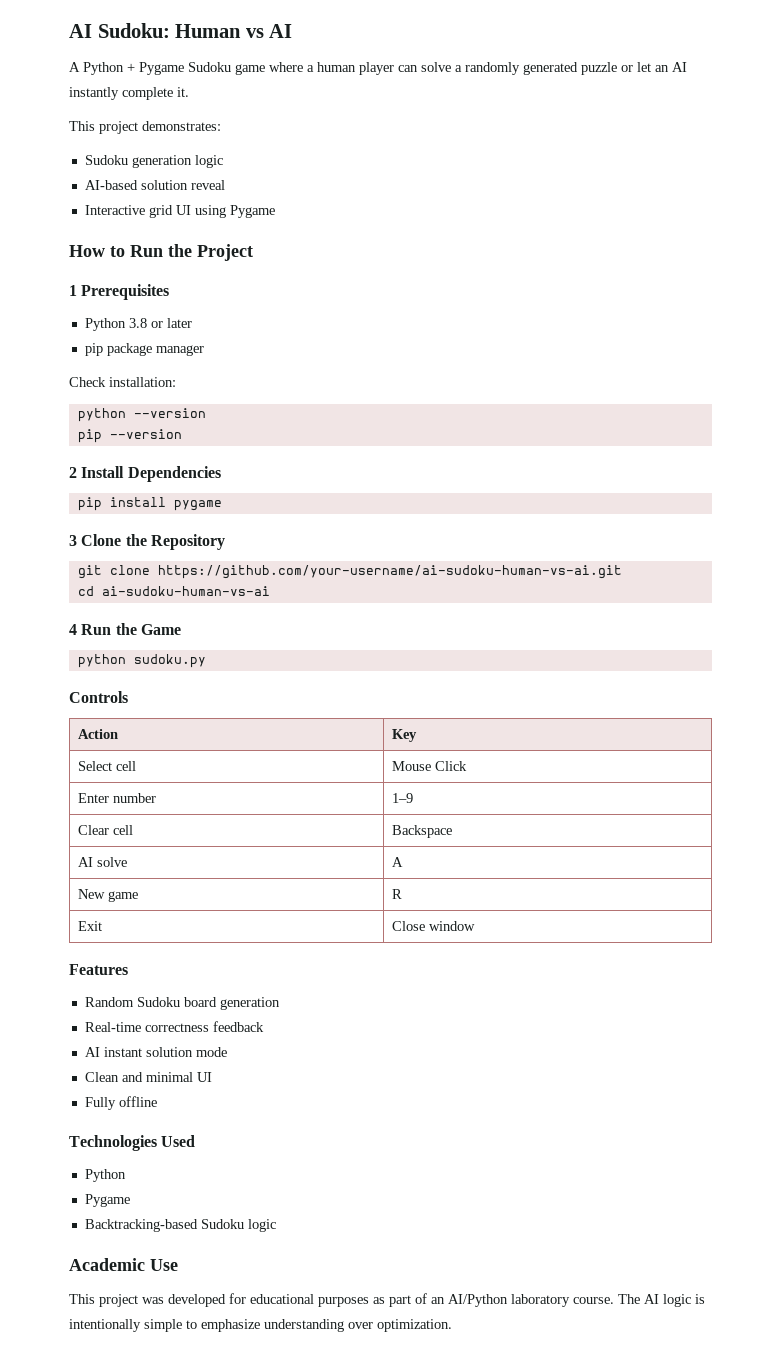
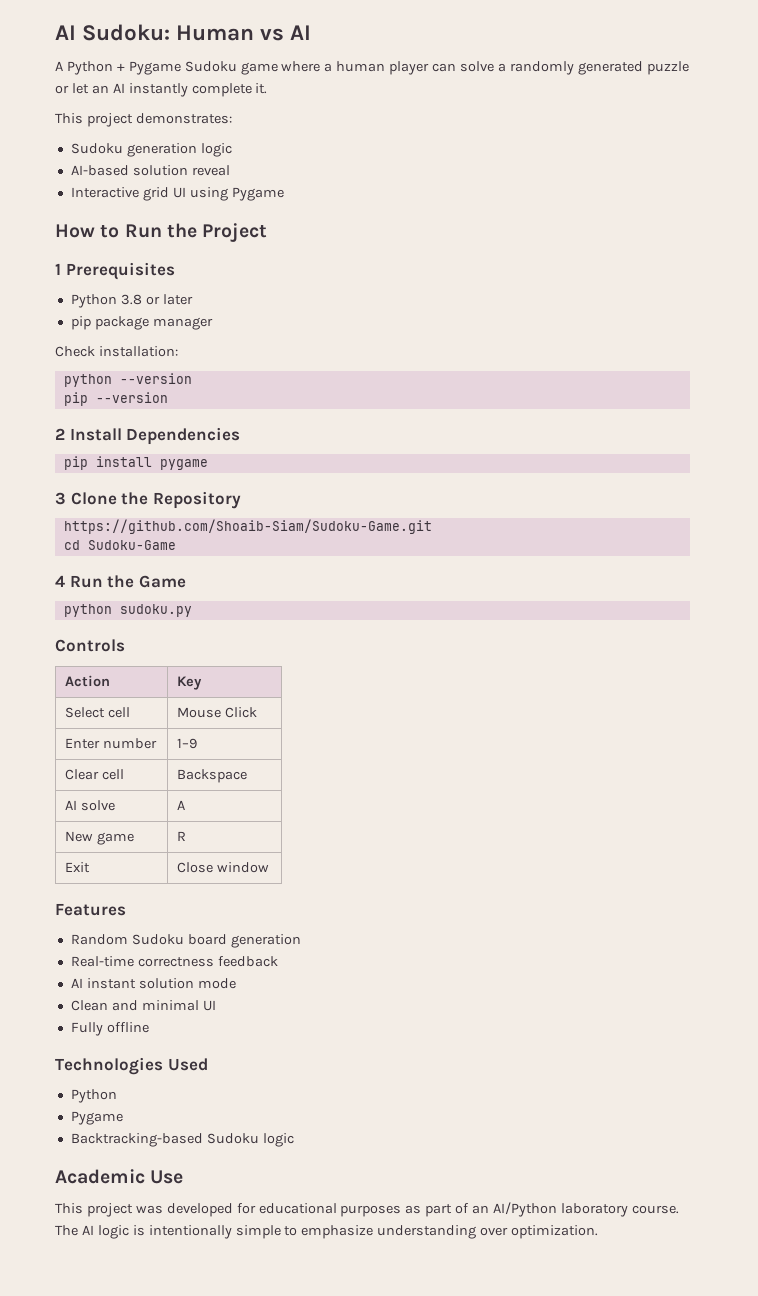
[77,565,622,579] git clone https://github.com/your-username/ai-sudoku-human-vs-ai.git -> [63,519,432,534] https://github.com/Shoaib-Siam/Sudoku-Game.git
[101,586,270,596] ai-sudoku-human-vs-ai -> [87,540,176,550] Sudoku-Game

